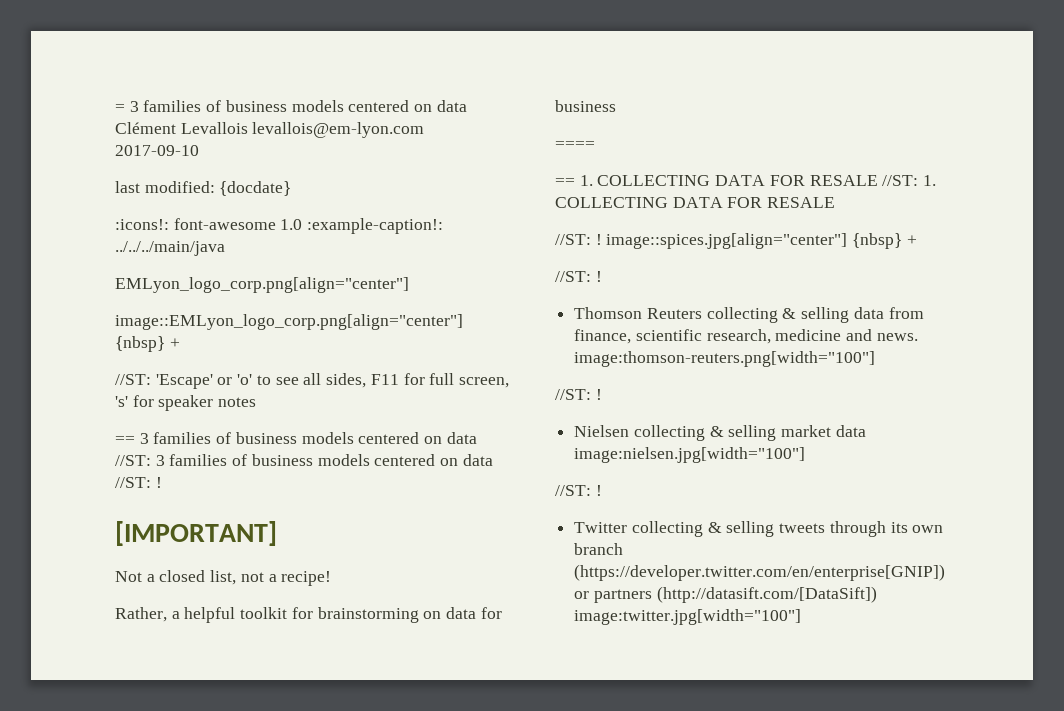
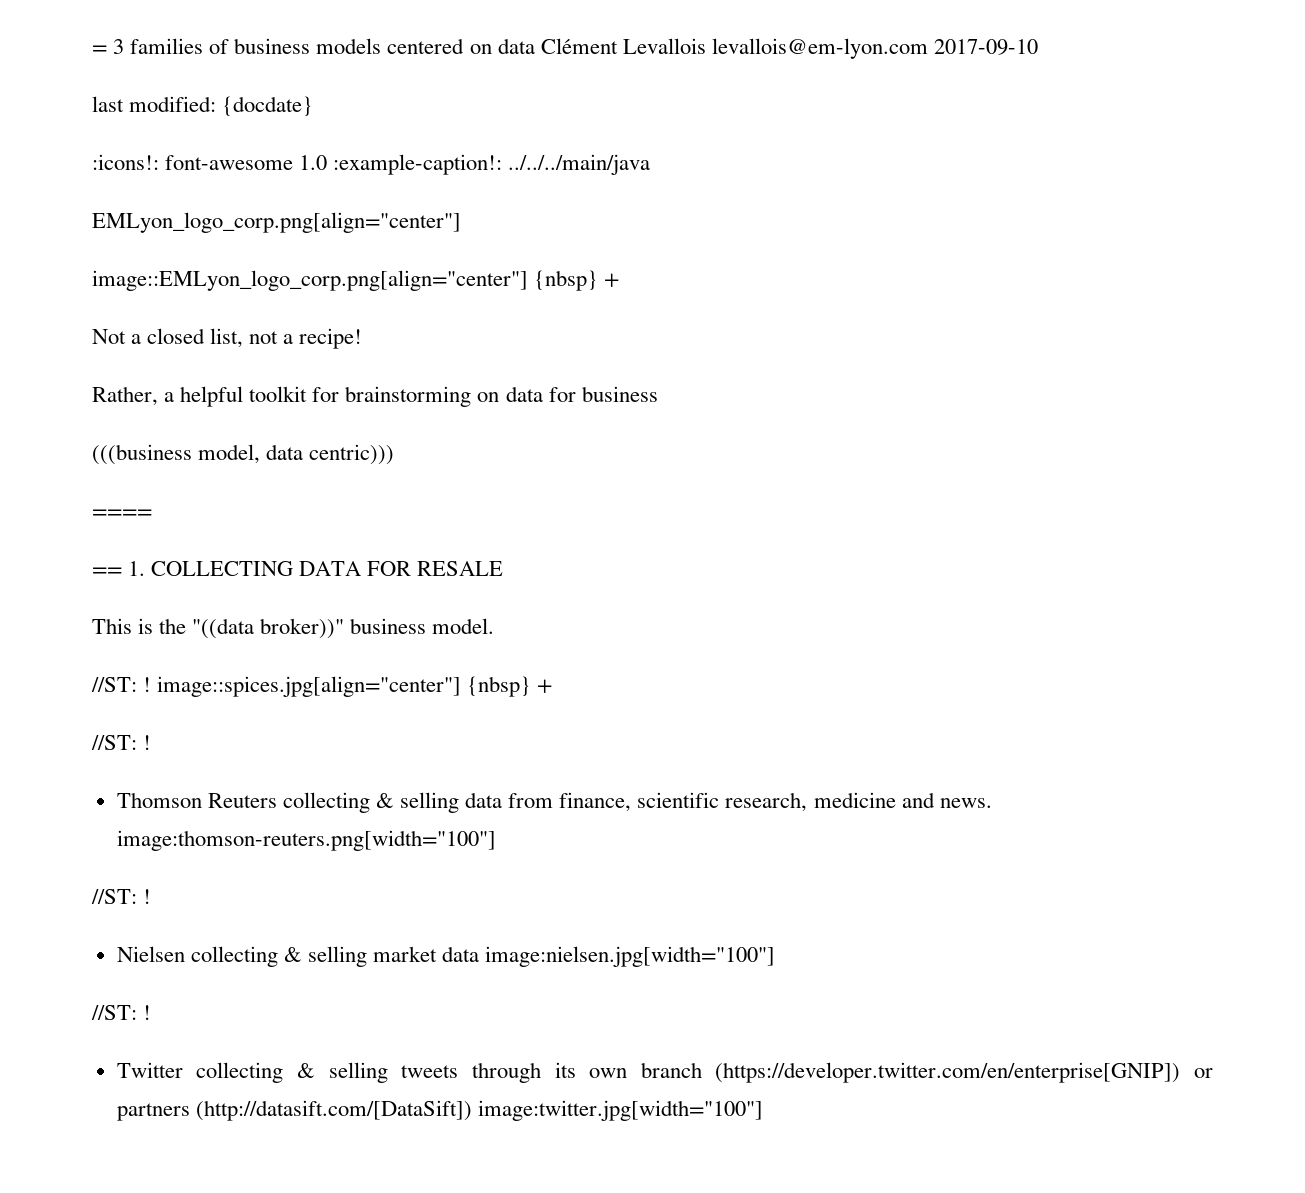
[115,373,509,389] [115,395,257,411] [115,432,477,444] [115,454,493,466] [115,477,162,488] [115,521,277,546] // //ST: 'Escape' or 'o' to see all sides, F11 for full screen, 's' for speaker notes // == 3 families of business models centered on data //ST: 3 families of business models centered on data //ST: ! // [IMPORTANT] -> (620, 280) none
(616, 106) none -> [92,444,395,465] // (((business model, data centric)))
[882,175,937,186] [555,197,836,208] //ST: 1. COLLECTING DATA FOR RESALE -> [92,618,495,639] // This is the "((data broker))" business model.

